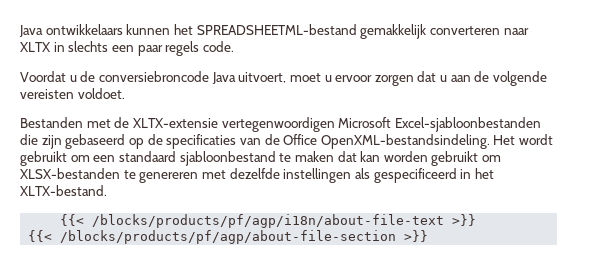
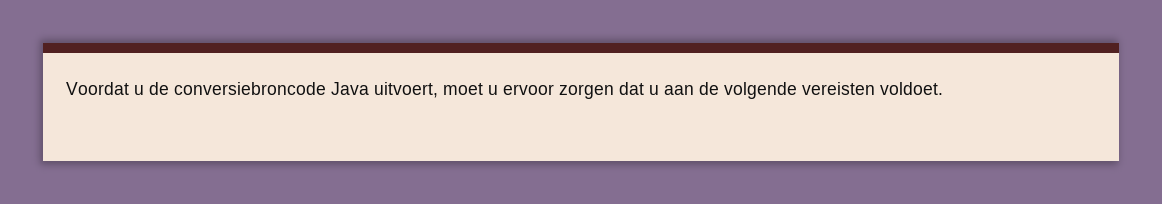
[19,24,529,39] [20,41,234,56] Java ontwikkelaars kunnen het SPREADSHEETML-bestand gemakkelijk converteren naar XLTX in slechts een paar regels code. // -> (66, 88) none
[20,117,541,132] [20,134,554,149] [20,151,502,166] [20,168,494,183] [20,185,107,196] [60,214,477,228] [28,230,429,244] // Bestanden met de XLTX-extensie vertegenwoordigen Microsoft Excel-sjabloonbestanden die zijn gebaseerd op de specificaties van de Office OpenXML-bestandsindeling. Het wordt gebruikt om een standaard sjabloonbestand te maken dat kan worden gebruikt om XLSX-bestanden te genereren met dezelfde instellingen als gespecificeerd in het XLTX-bestand. // {{< /blocks/products/pf/agp/i18n/about-file-text >}} // {{< /blocks/products/pf/agp/about-file-section >}} -> (943, 88) none

